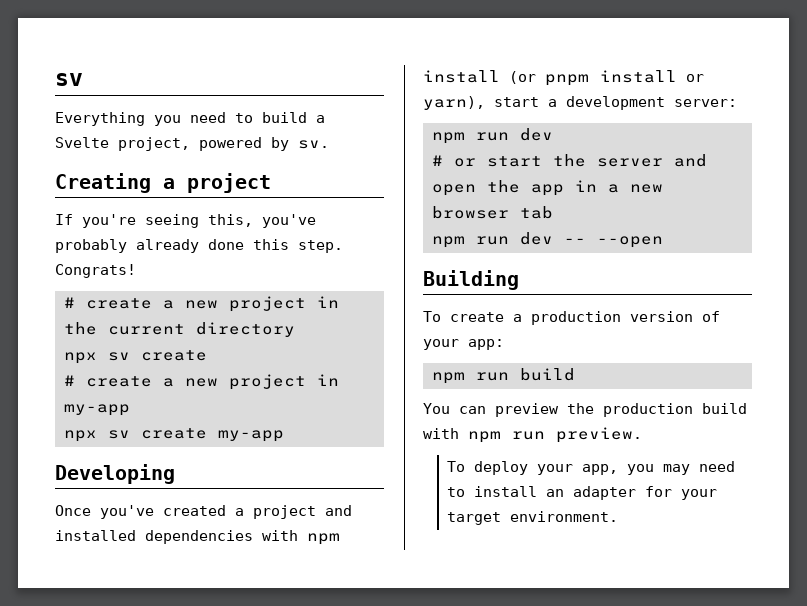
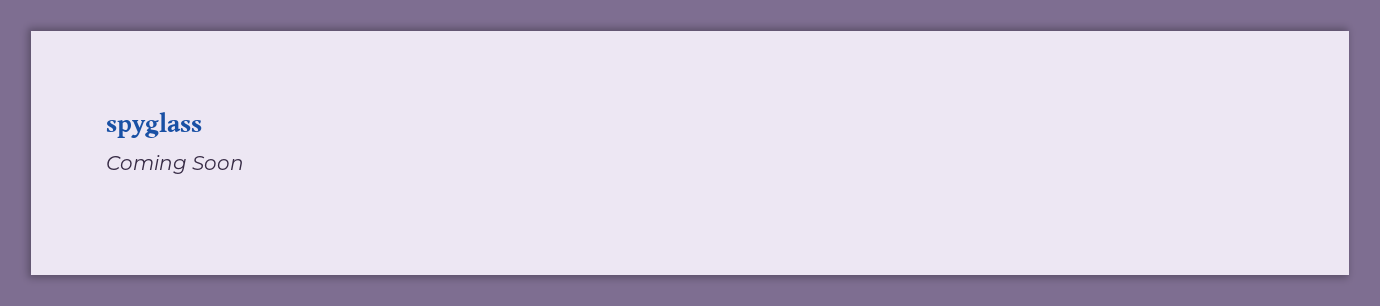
[55,73,83,86] [55,112,325,126] [55,137,329,151] [55,173,271,193] [55,214,316,228] [55,239,343,253] [55,264,136,278] [63,296,339,312] [63,322,295,337] [63,350,207,364] [63,374,339,390] [63,404,130,416] [63,428,284,442] [55,464,175,484] [55,505,352,519] [55,530,340,545] [423,70,704,86] [423,96,737,110] [431,128,553,144] [431,154,707,167] [431,180,663,196] [431,206,553,219] [431,232,663,248] [423,270,519,290] [423,311,720,325] [423,339,504,350] [431,368,575,384] [423,403,747,417] [423,427,642,443] [447,461,736,475] [447,486,718,500] [447,511,619,525] sv // Everything you need to build a Svelte project, powered by sv. // Creating a project // If you're seeing this, you've probably already done this step. Congrats! // # create a new project in the current directory // npx sv create // # create a new project in my-app // npx sv create my-app // Developing // Once you've created a project and installed dependencies with npm install (or pnpm install or yarn), start a development server: // npm run dev // # or start the server and open the app in a new browser tab // npm run dev -- --open // Building // To create a production version of your app: // npm run build // You can preview the production build with npm run preview. // To deploy your app, you may need to install an adapter for your target environment. -> [106,112,202,138] [106,155,245,174] spyglass // Coming Soon

